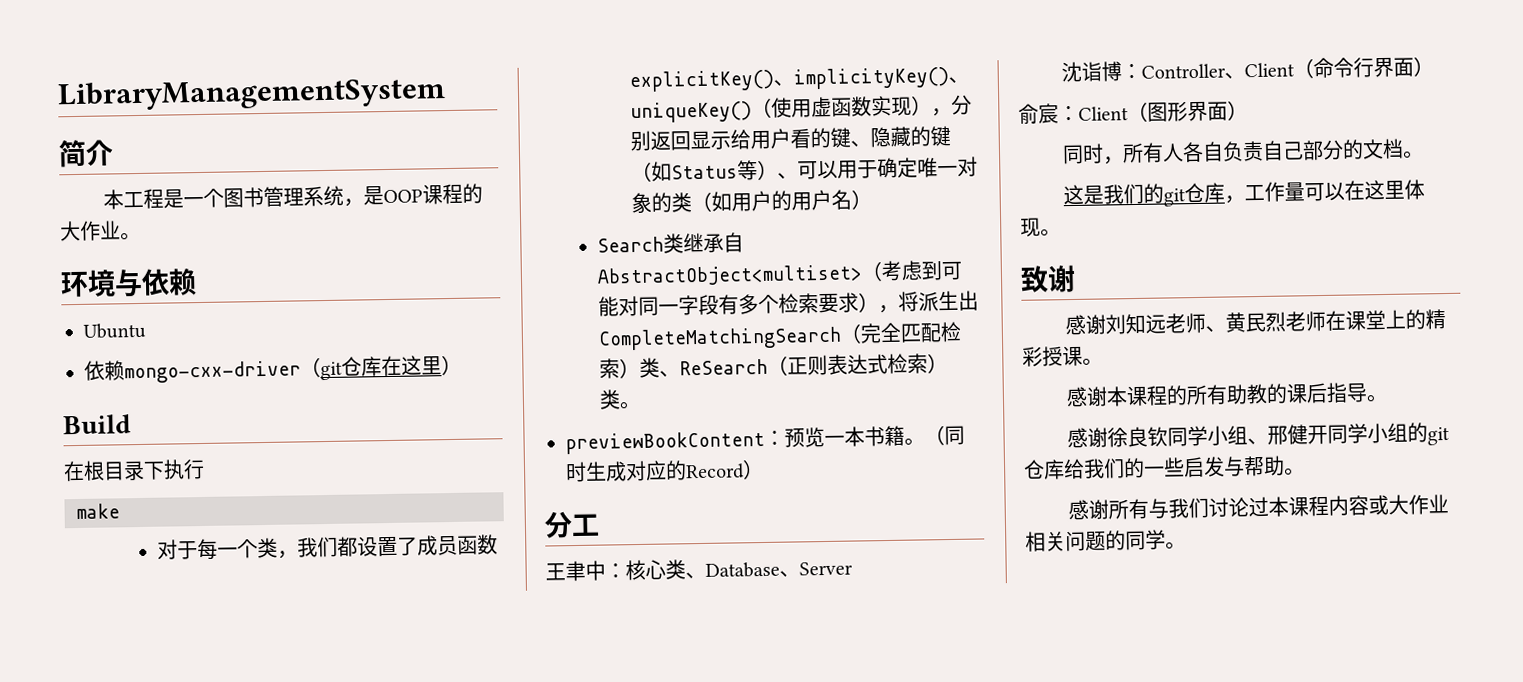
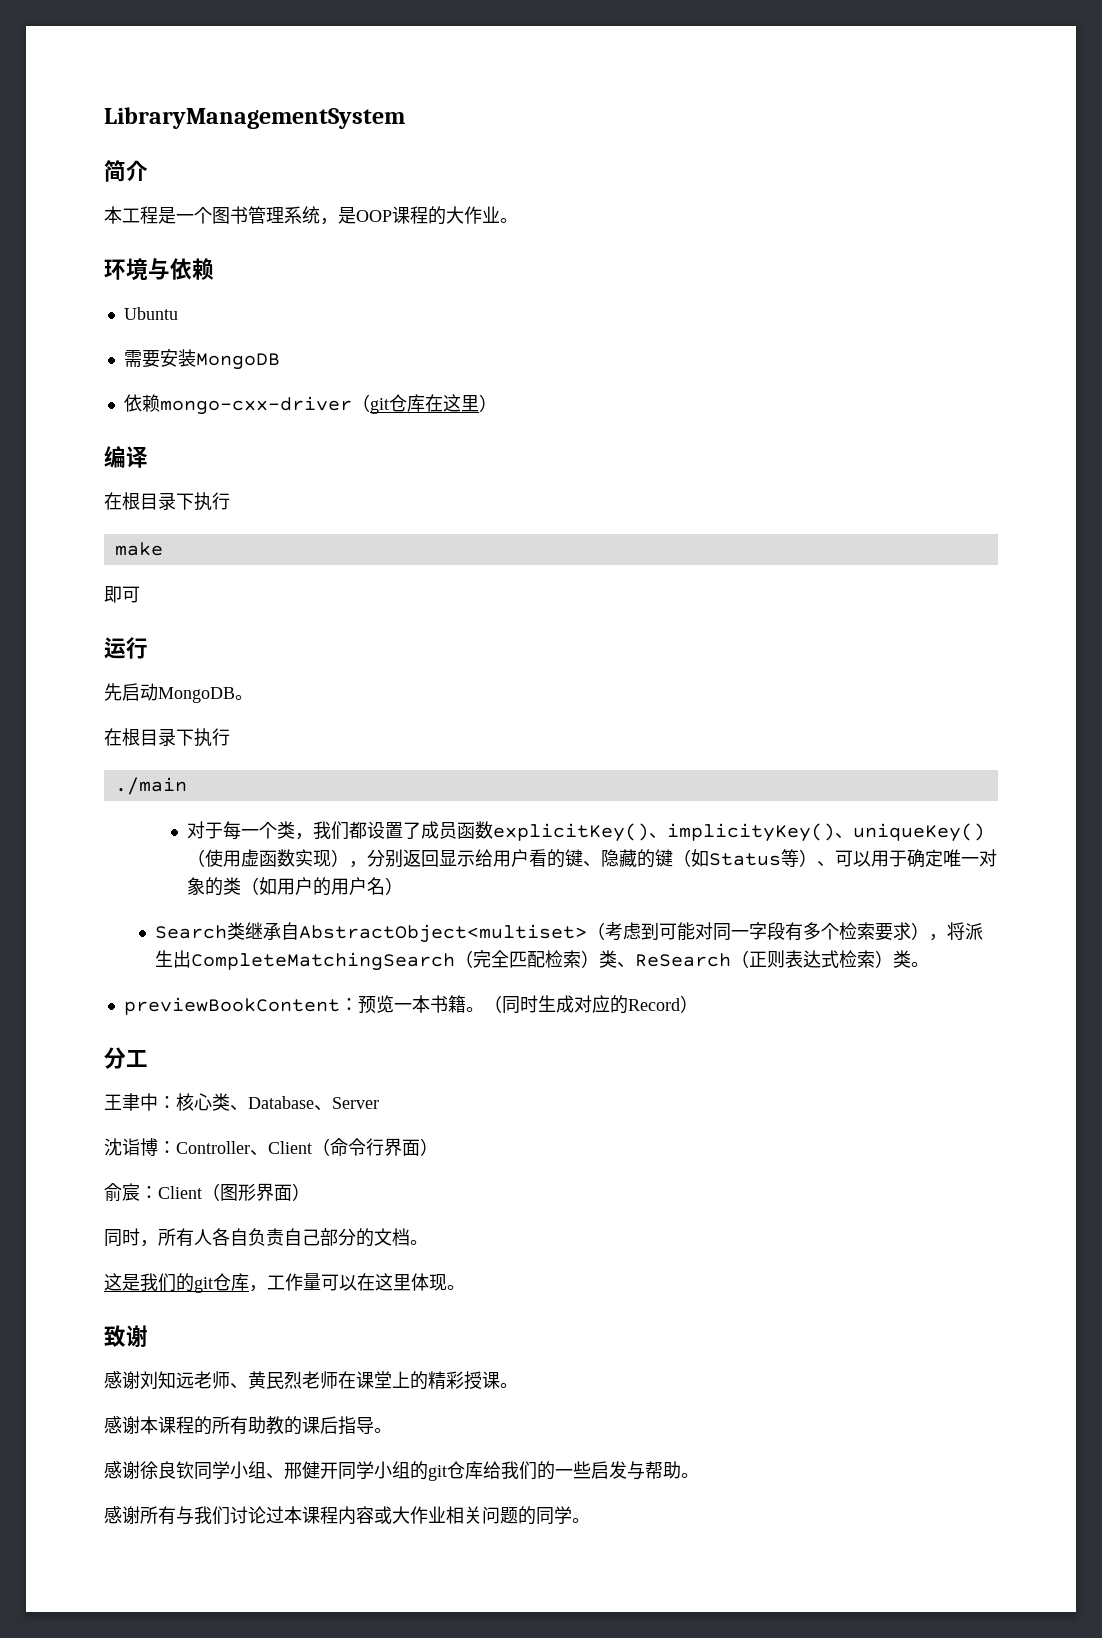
(146, 330) none -> [123,349,280,370] // 需要安装MongoDB
[63,414,131,435] Build -> [104,446,148,468] 编译
(120, 511) none -> [104,586,140,603] [104,637,148,659] [104,683,253,703] [104,728,230,747] [114,777,187,795] // 即可 // 运行 // 先启动MongoDB。 // 在根目录下执行 // ./main

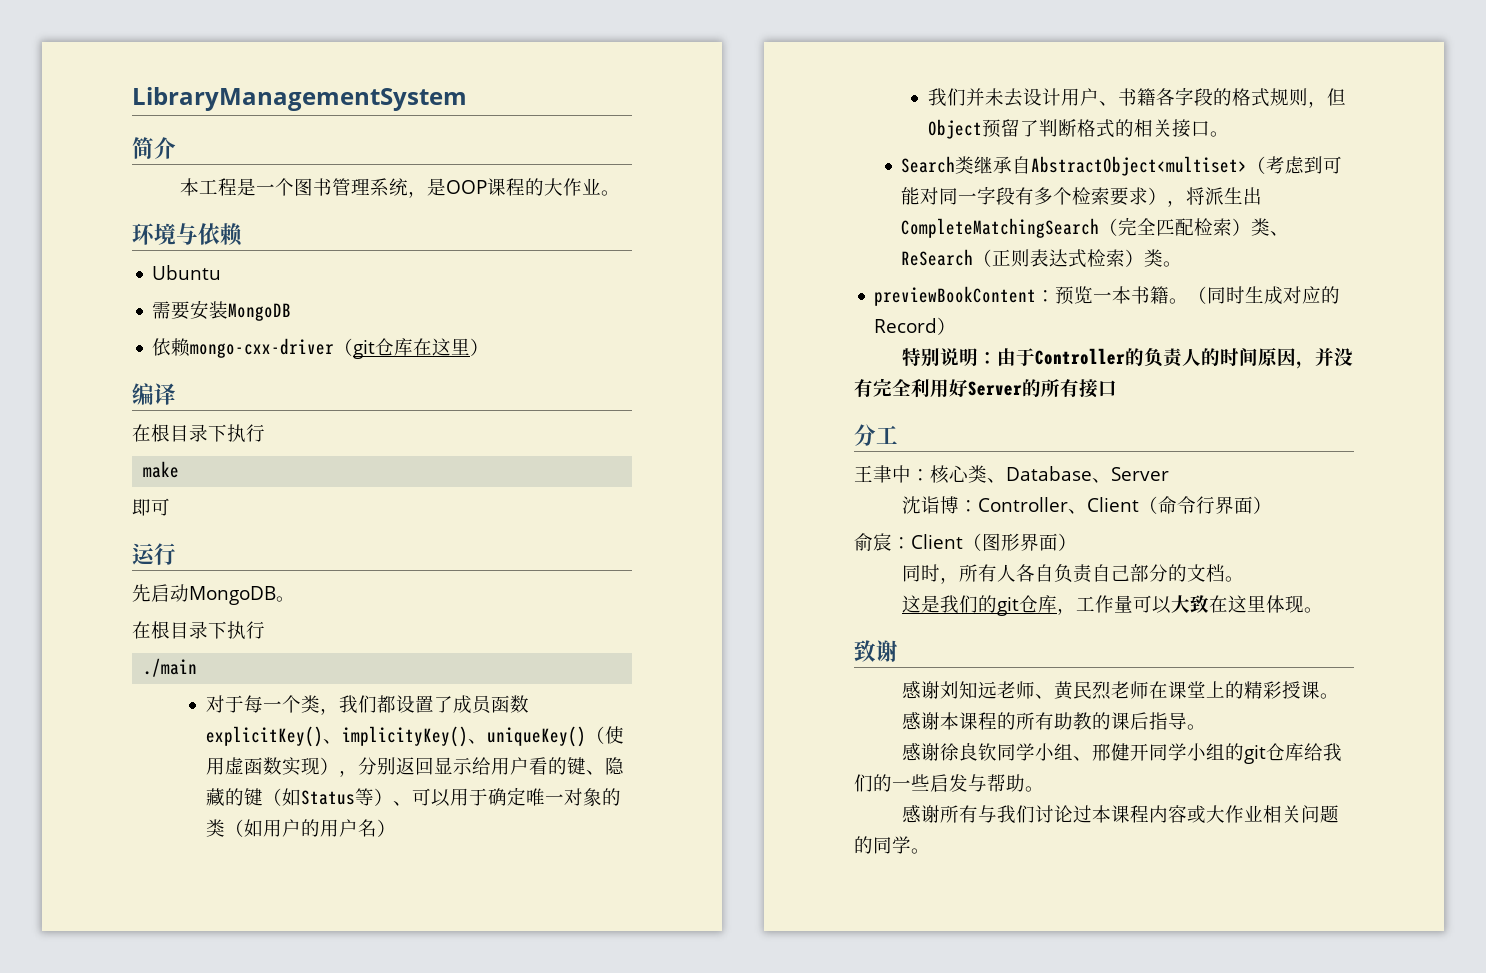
(403, 886) none -> [928,87,1347,108] [928,119,1230,139] // 我们并未去设计用户、书籍各字段的格式规则，但Object预留了判断格式的相关接口。
(698, 1004) none -> [902,347,1354,369] [854,378,1117,398] // 特别说明：由于Controller的负责人的时间原因，并没有完全利用好Server的所有接口
(357, 1283) none -> [1171,595,1210,613] 大致

